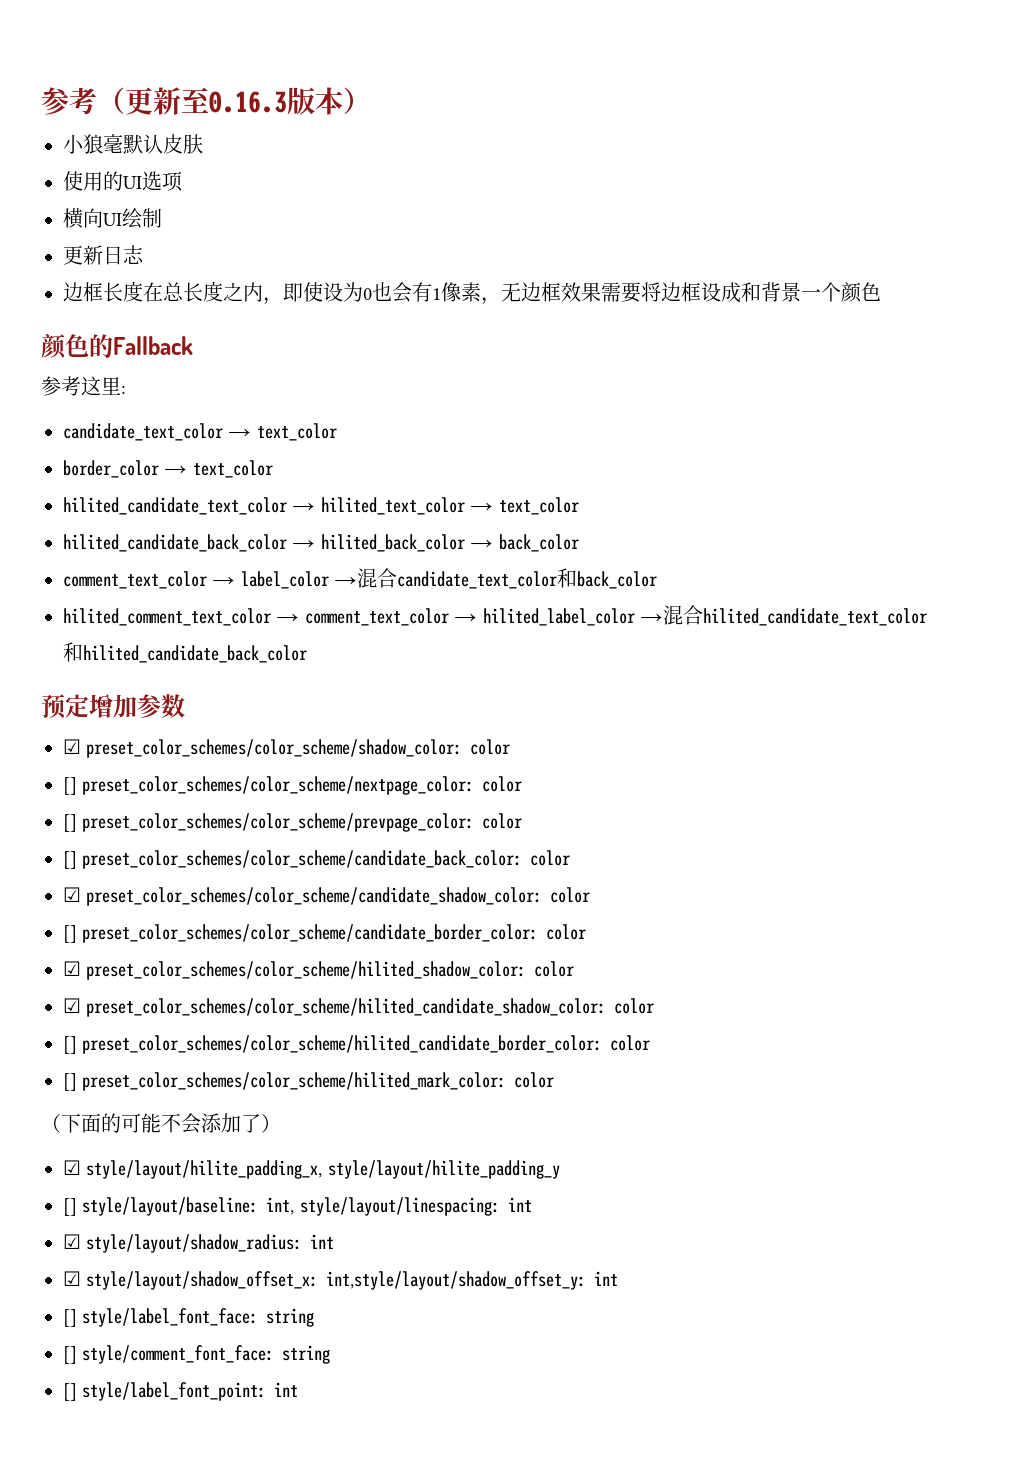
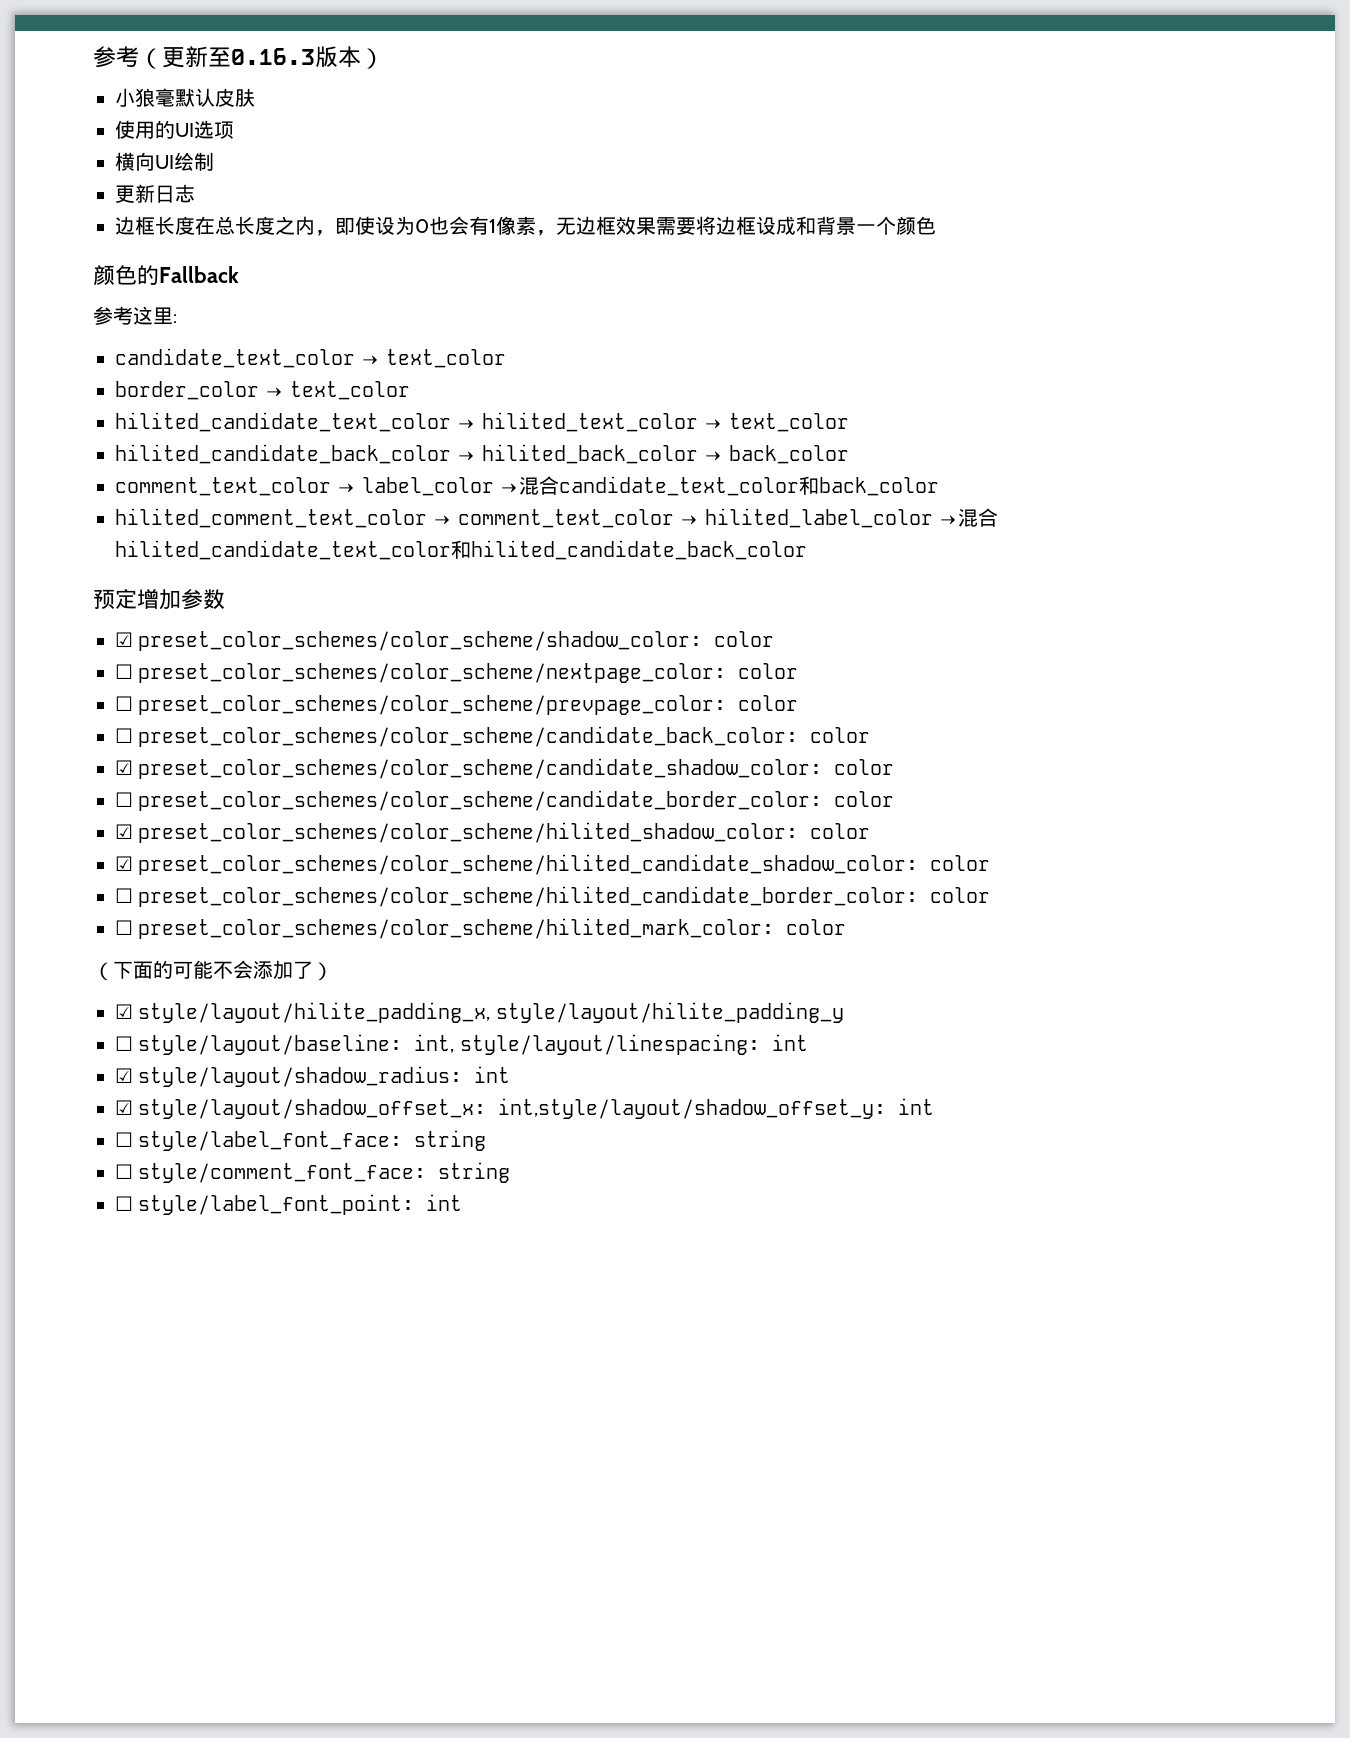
[63,777,77,795] [] -> [115,664,133,679] ☐
[63,814,77,832] [] -> [115,696,133,711] ☐
[63,851,77,869] [] -> [115,728,133,743] ☐
[63,925,77,943] [] -> [115,792,133,807] ☐
[63,1036,77,1054] [] -> [115,888,133,903] ☐
[63,1073,77,1091] [] -> [115,920,133,935] ☐
[63,1198,77,1216] [] -> [115,1036,133,1051] ☐
[63,1309,77,1327] [] -> [115,1132,133,1147] ☐
[63,1346,77,1364] [] -> [115,1164,133,1179] ☐
[63,1383,77,1401] [] -> [115,1196,133,1211] ☐

